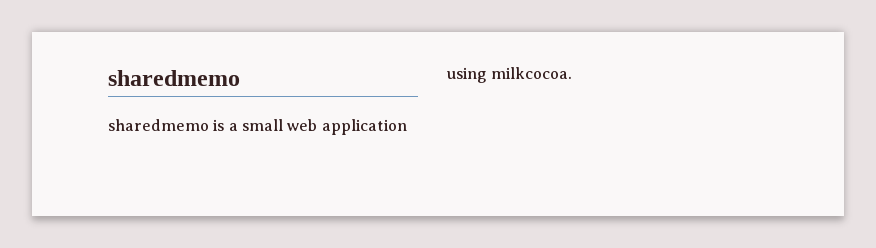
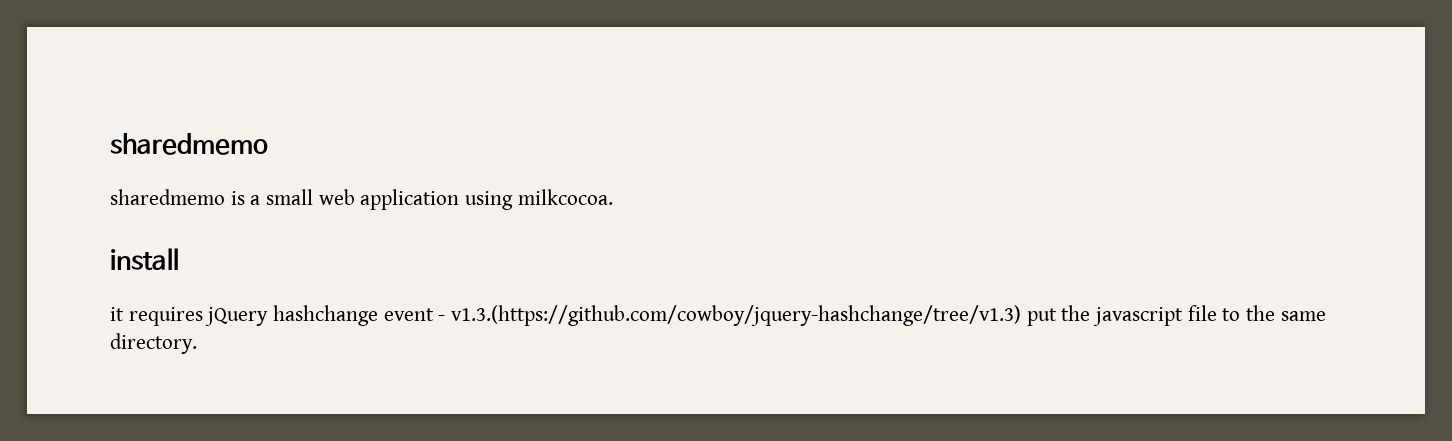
(573, 73) none -> [110,248,179,270] [110,305,1326,326] [110,333,197,354] // install // it requires jQuery hashchange event - v1.3.(https://github.com/cowboy/jquery-hashchange/tree/v1.3) put the javascript file to the same directory.

